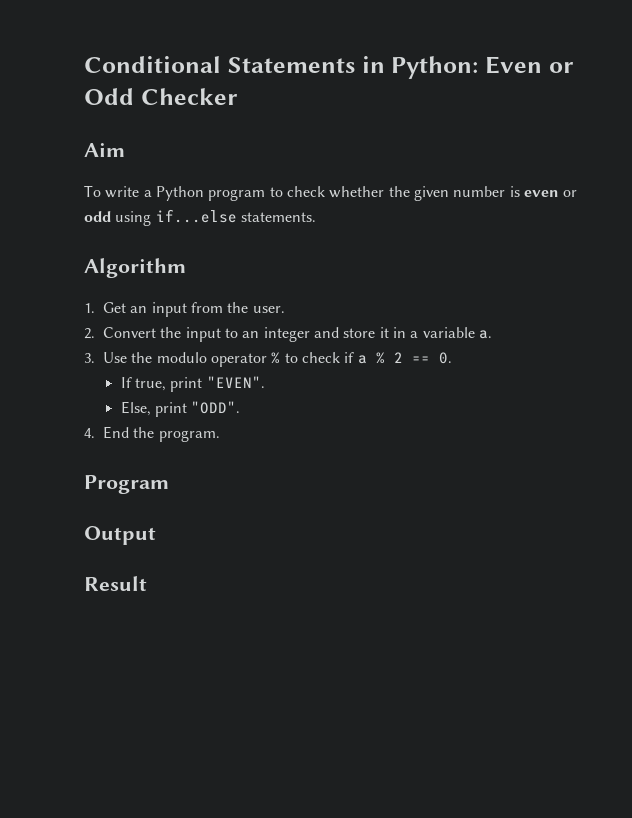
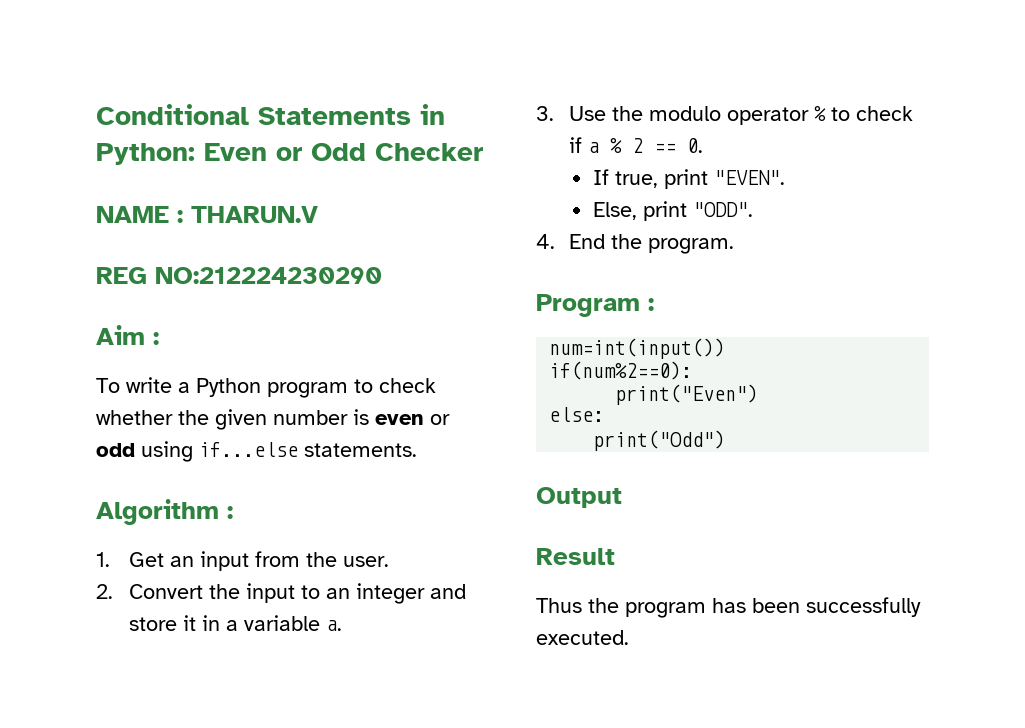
(238, 96) none -> [96,206,318,223] [96,267,382,284] // NAME : THARUN.V // REG NO:212224230290
(125, 150) none -> [153,332,159,345] :
(186, 268) none -> [227,506,233,519] :
[84,526,156,545] [84,576,147,591] // Output // Result -> [648,298,654,311] [549,338,726,359] [549,361,693,380] [615,384,759,405] [549,407,605,422] [593,430,726,451] [536,487,622,508] [536,548,615,565] [536,597,921,618] [536,630,629,645] : // num=int(input()) // if(num%2==0): // print("Even") // else: // print("Odd") // Output // Result // Thus the program has been successfully executed.

